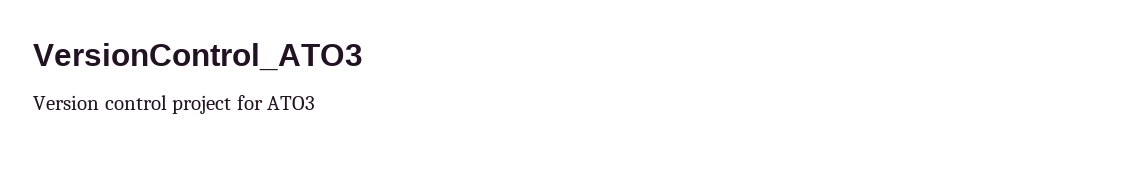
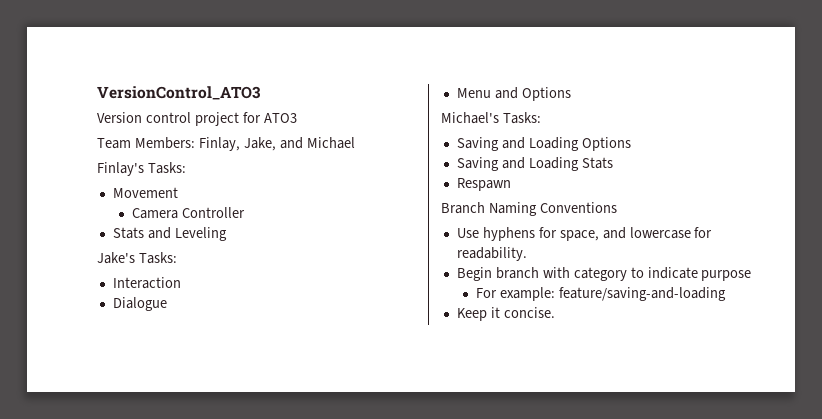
(316, 103) none -> [97,137,355,151] [97,162,186,176] [112,187,178,198] [131,207,245,219] [112,227,227,241] [97,252,177,264] [112,277,181,289] [112,297,167,311] [456,87,571,101] [441,112,541,124] [456,137,631,151] [456,157,613,171] [456,178,511,191] [441,202,617,216] [456,227,713,241] [456,247,527,261] [456,267,752,281] [475,287,726,301] [456,307,555,321] // Team Members: Finlay, Jake, and Michael // Finlay's Tasks: // Movement // Camera Controller // Stats and Leveling // Jake's Tasks: // Interaction // Dialogue // Menu and Options // Michael's Tasks: // Saving and Loading Options // Saving and Loading Stats // Respawn // Branch Naming Conventions // Use hyphens for space, and lowercase for readability. // Begin branch with category to indicate purpose // For example: feature/saving-and-loading // Keep it concise.

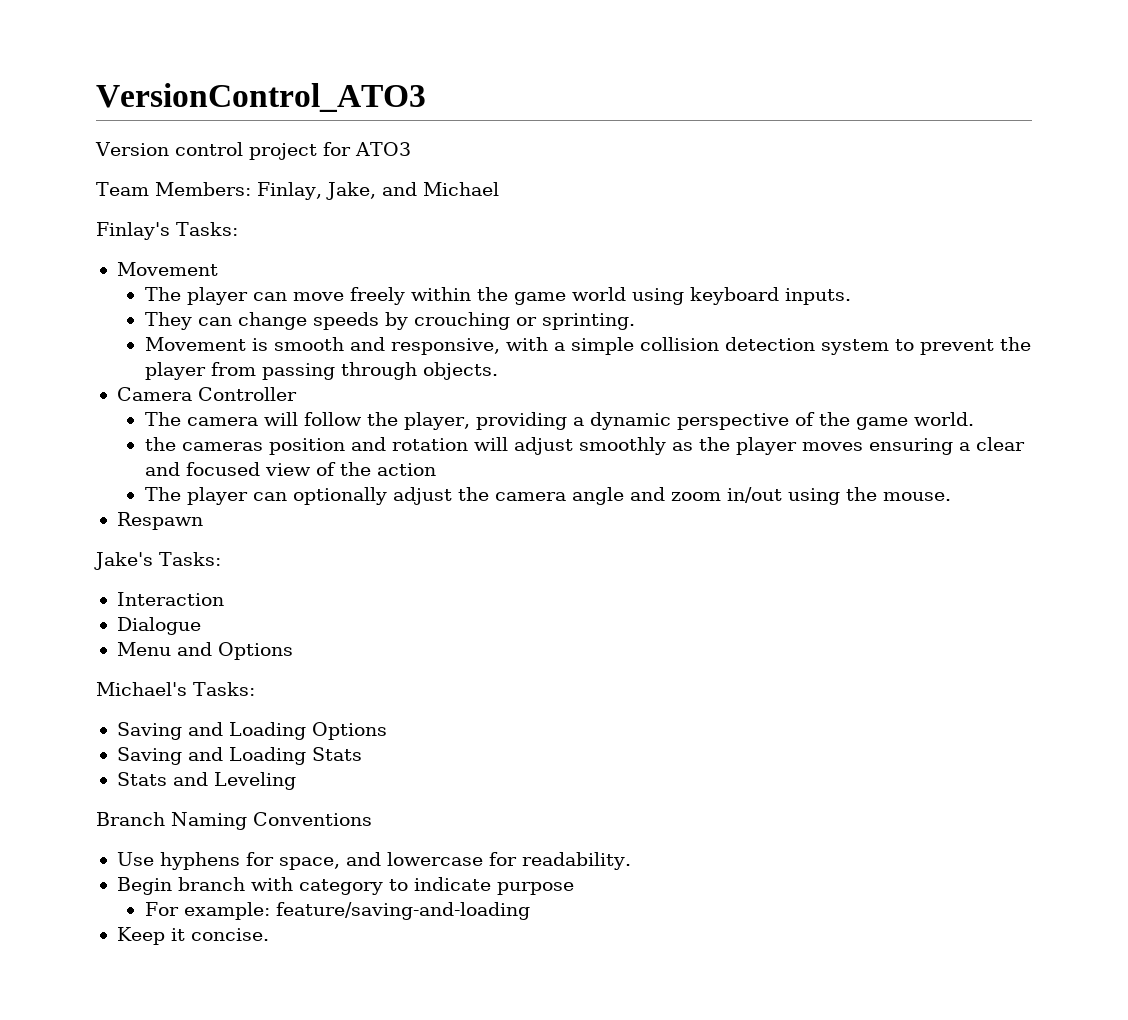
[131,207,245,219] [112,227,227,241] Camera Controller // Stats and Leveling -> [144,287,851,305] [144,312,635,330] [144,337,1031,355] [144,362,498,380] [116,387,297,401] [144,412,974,430] [144,437,1025,455] [144,462,436,476] [144,487,951,505] [116,512,203,530] The player can move freely within the game world using keyboard inputs. // They can change speeds by crouching or sprinting. // Movement is smooth and responsive, with a simple collision detection system to prevent the player from passing through objects. // Camera Controller // The camera will follow the player, providing a dynamic perspective of the game world. // the cameras position and rotation will adjust smoothly as the player moves ensuring a clear and focused view of the action // The player can optionally adjust the camera angle and zoom in/out using the mouse. // Respawn
[456,178,511,191] Respawn -> [116,772,296,790] Stats and Leveling

